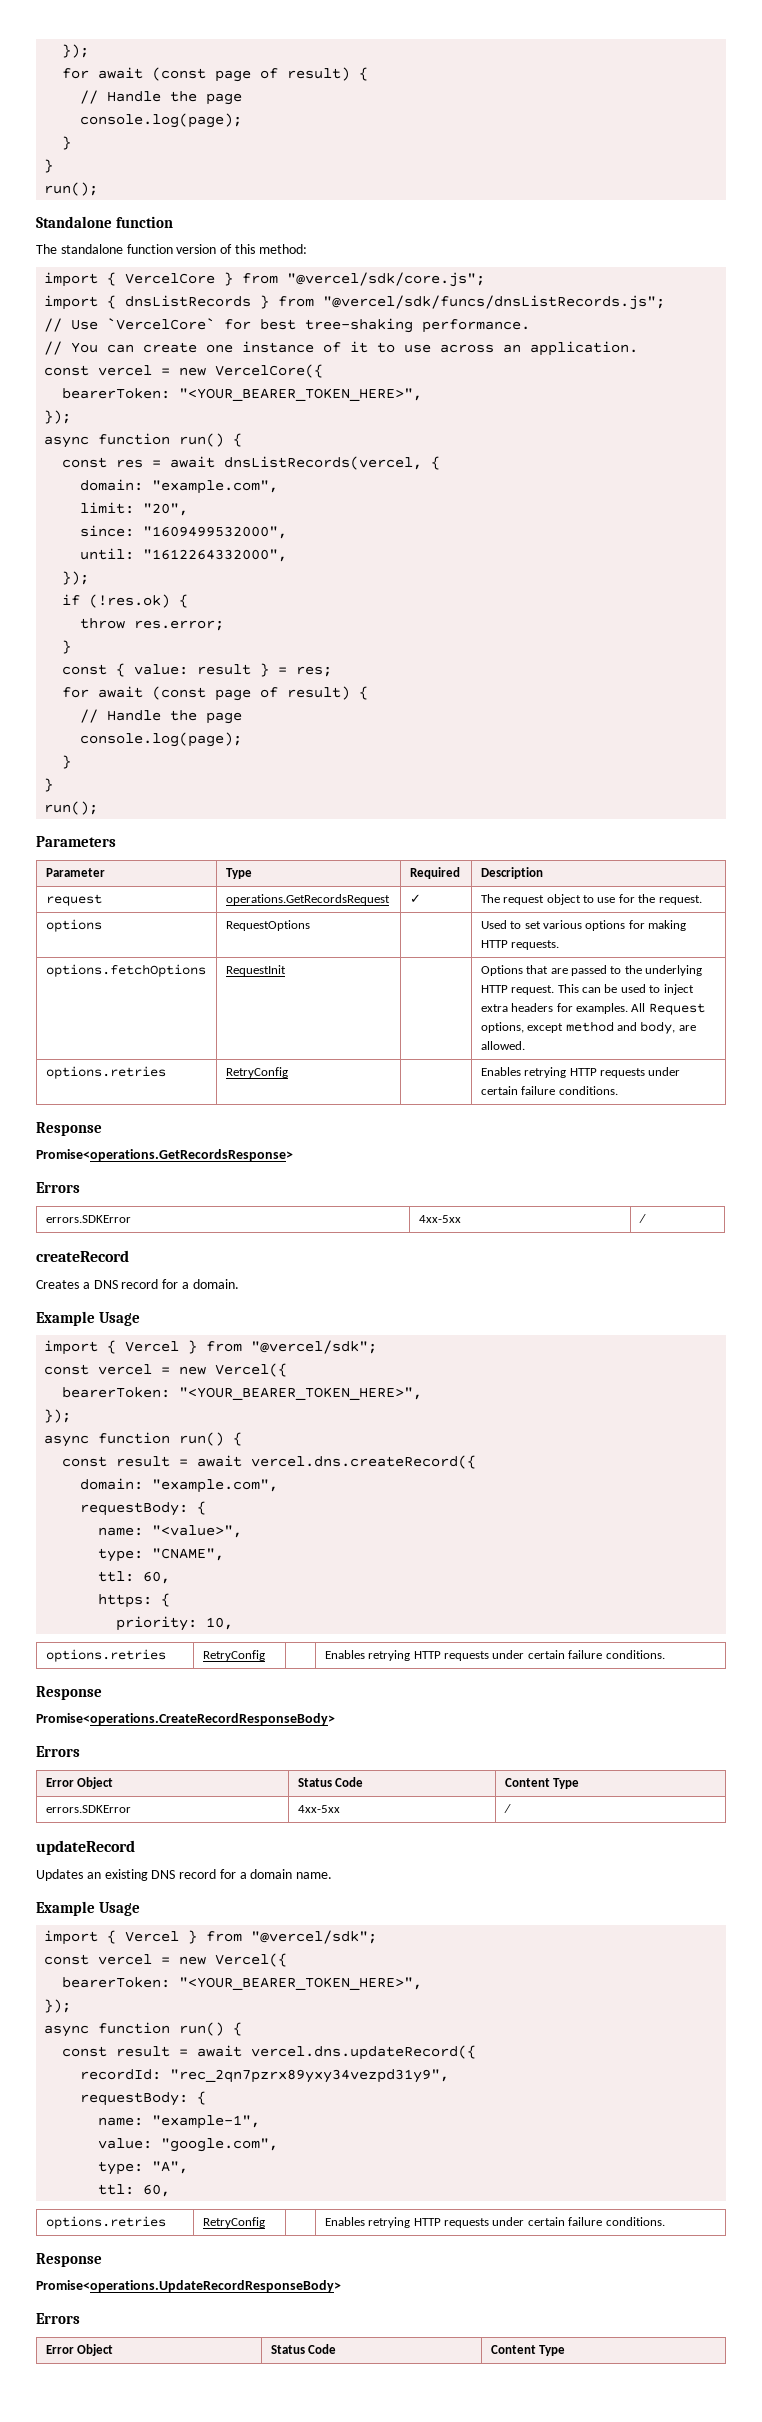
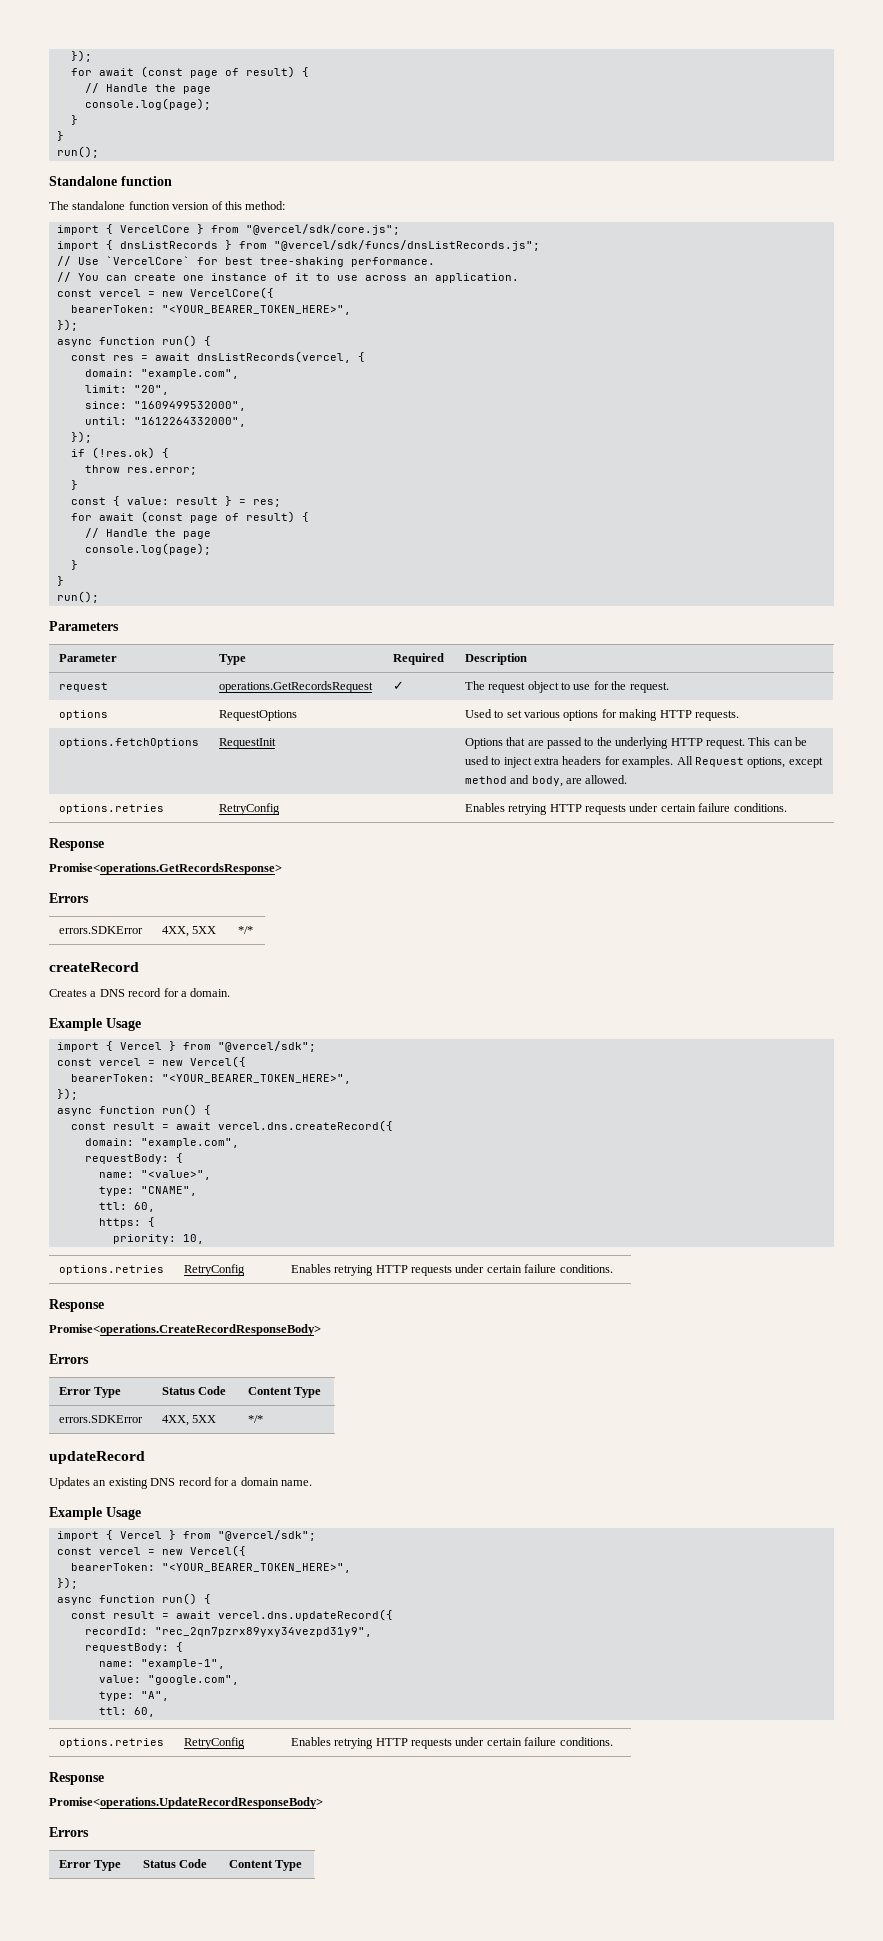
[418,1215,461,1223] [638,1214,646,1223] 4xx-5xx | / -> [161,926,217,937] [237,926,253,934] 4XX, 5XX | */*
[77,1777,114,1789] Object -> [94,1387,122,1398] Type
[297,1805,340,1813] [503,1804,511,1813] 4xx-5xx | / -> [161,1415,217,1426] [247,1415,263,1423] 4XX, 5XX | */*
[77,2344,114,2356] Object -> [94,1860,122,1871] Type

